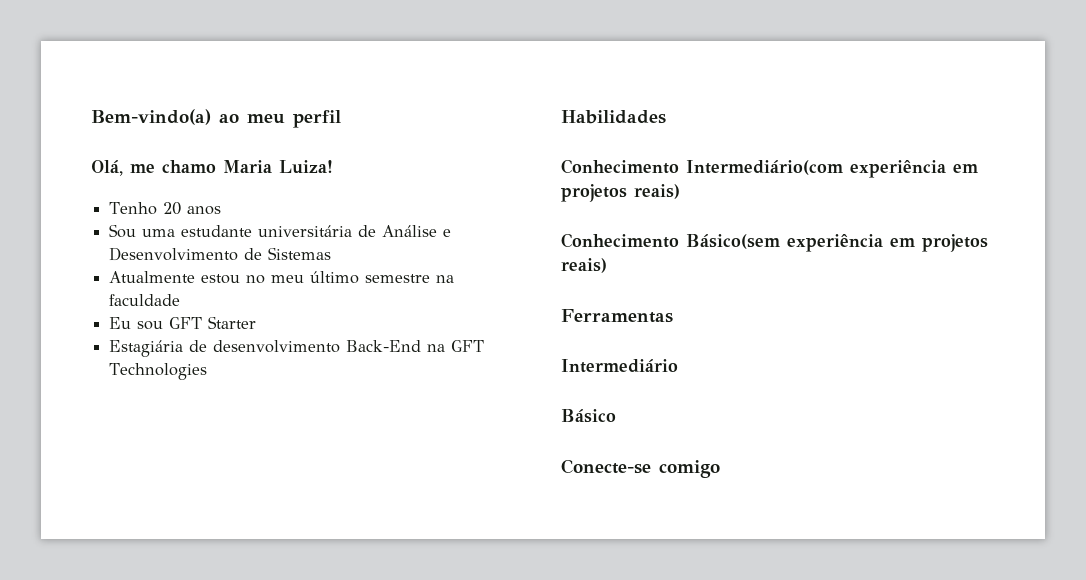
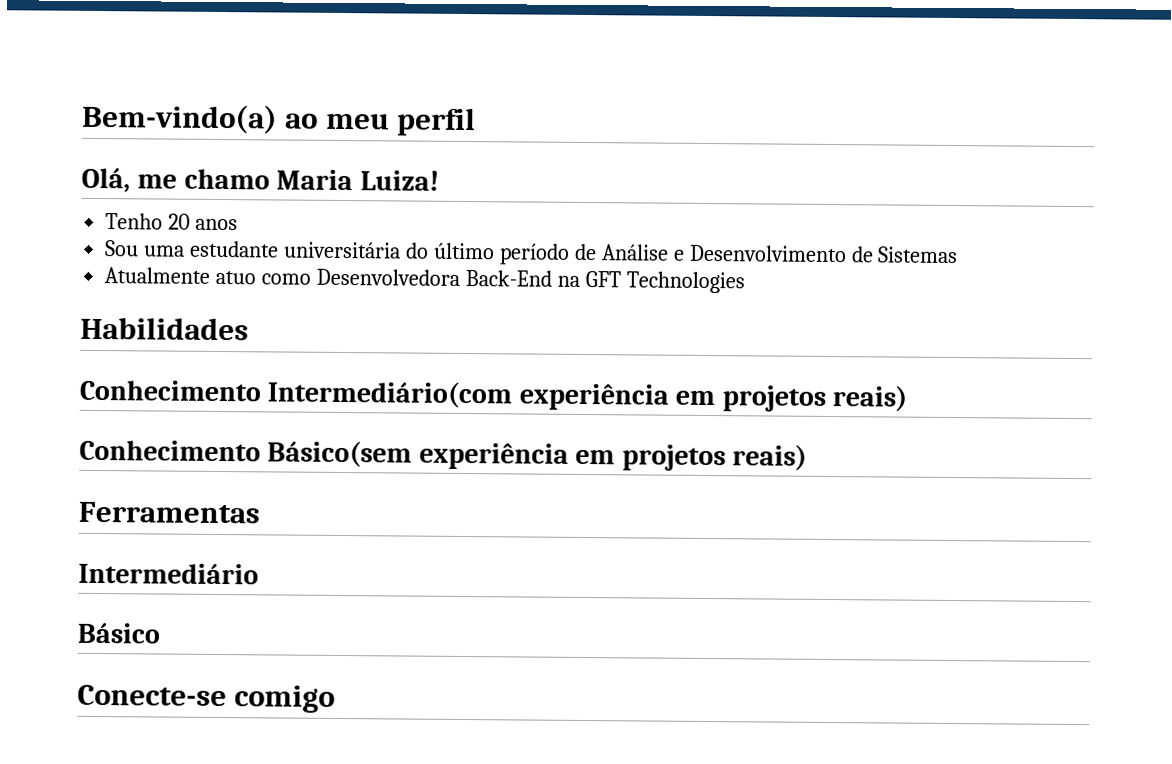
(353, 231) none -> [405,242,570,265] do último período
[201,271,455,284] [109,294,181,306] [109,316,257,330] [109,340,341,357] estou no meu último semestre na faculdade // Eu sou GFT Starter // Estagiária de desenvolvimento -> [215,268,461,286] atuo como Desenvolvedora

